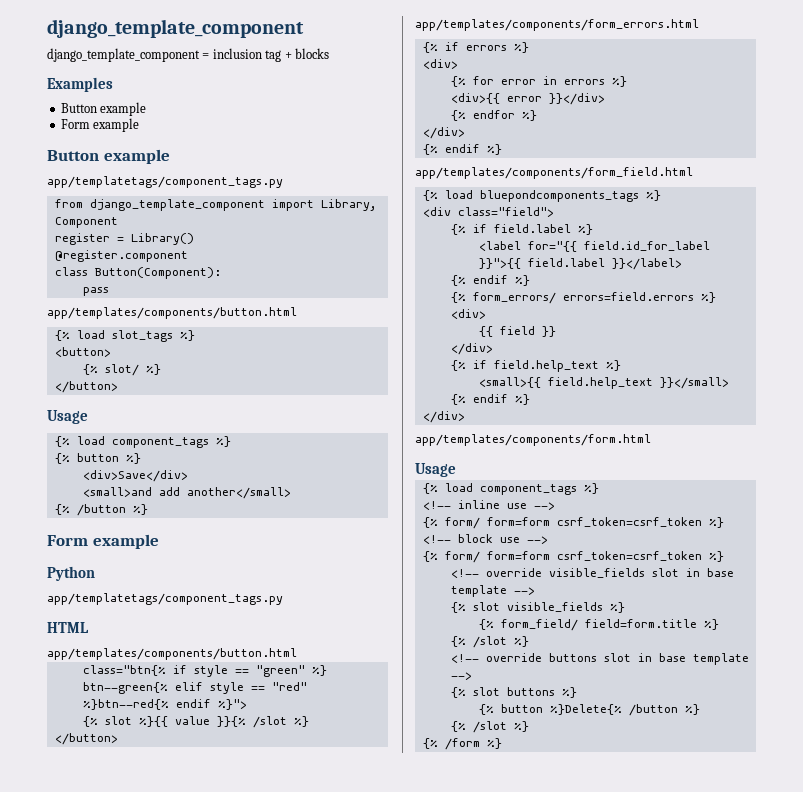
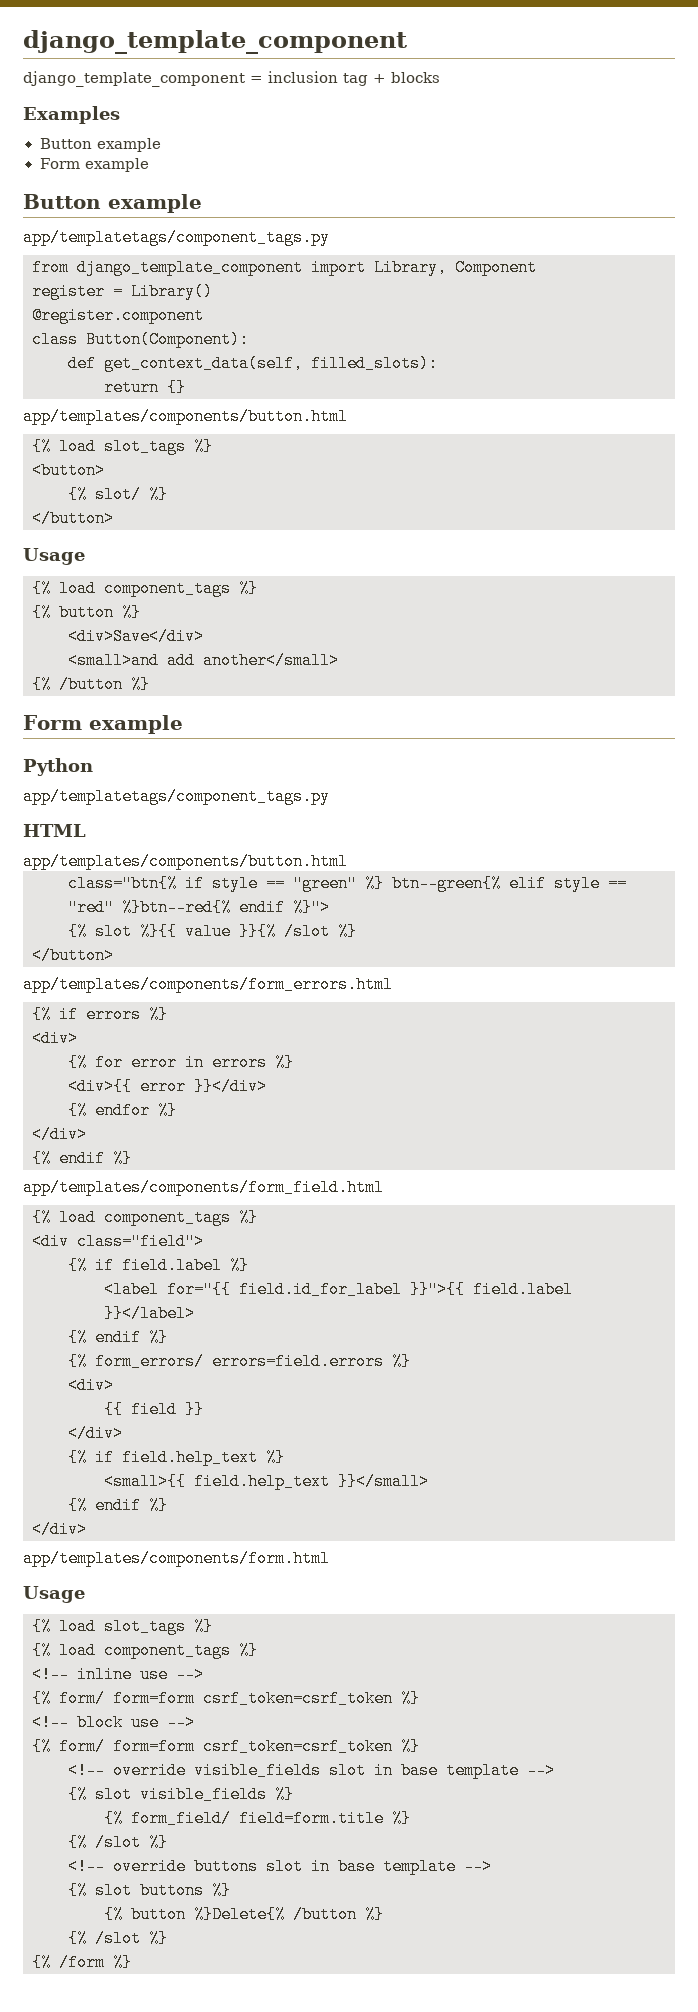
[82,287,109,296] pass -> [68,355,438,372] [104,379,186,396] def get_context_data(self, filled_slots): // return {}
[479,190,639,202] bluepondcomponents_tags -> [104,1209,231,1226] component_tags
(456, 470) none -> [32,1618,213,1635] // {% load slot_tags %}

